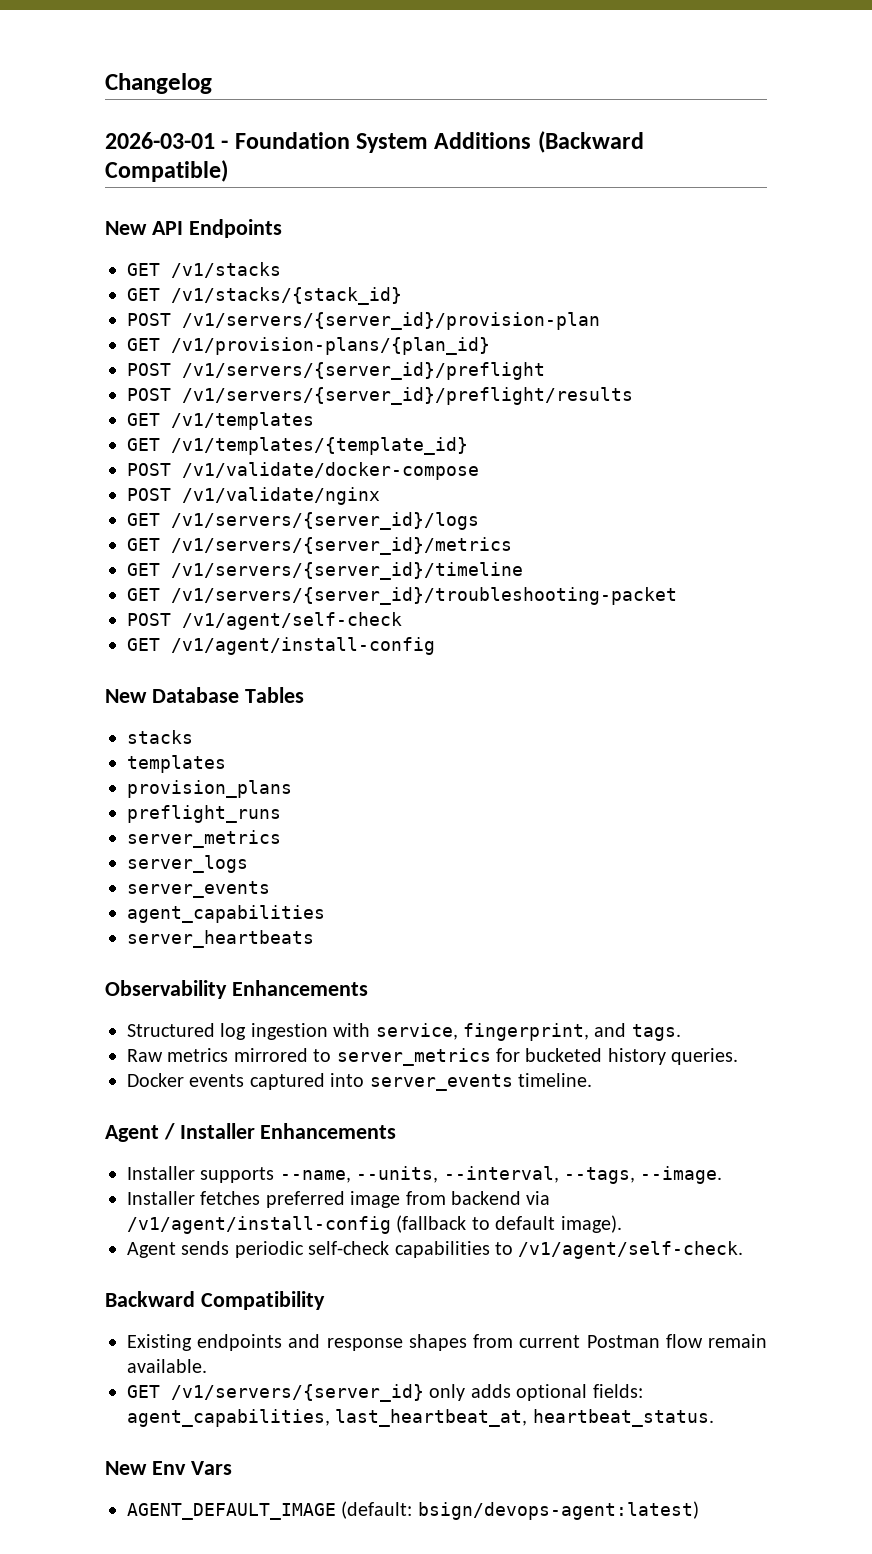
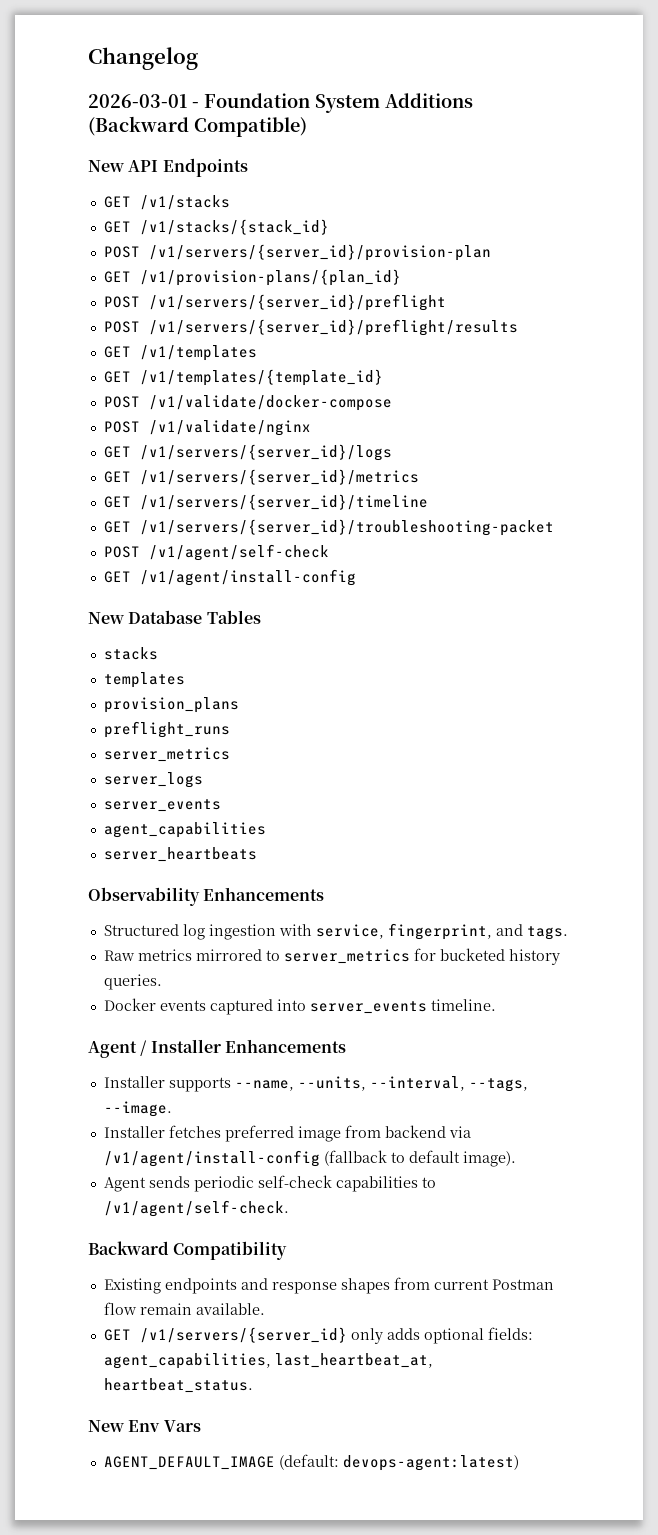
[417,1501,699,1520] bsign/devops-agent:latest) -> [342,1455,519,1471] devops-agent:latest)

